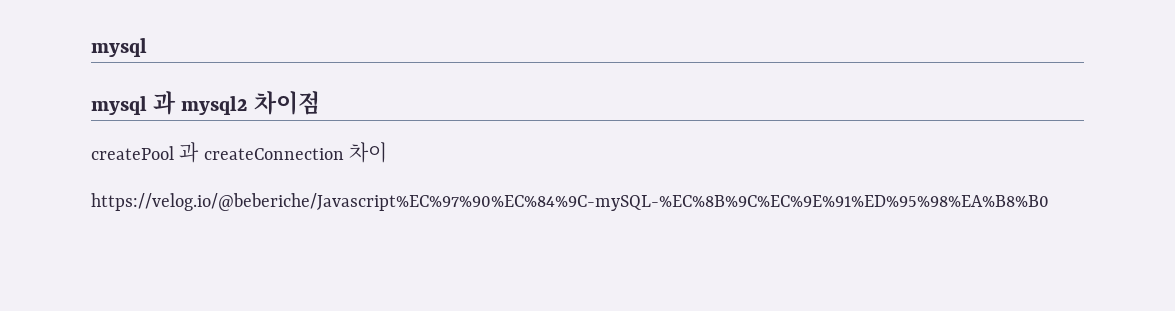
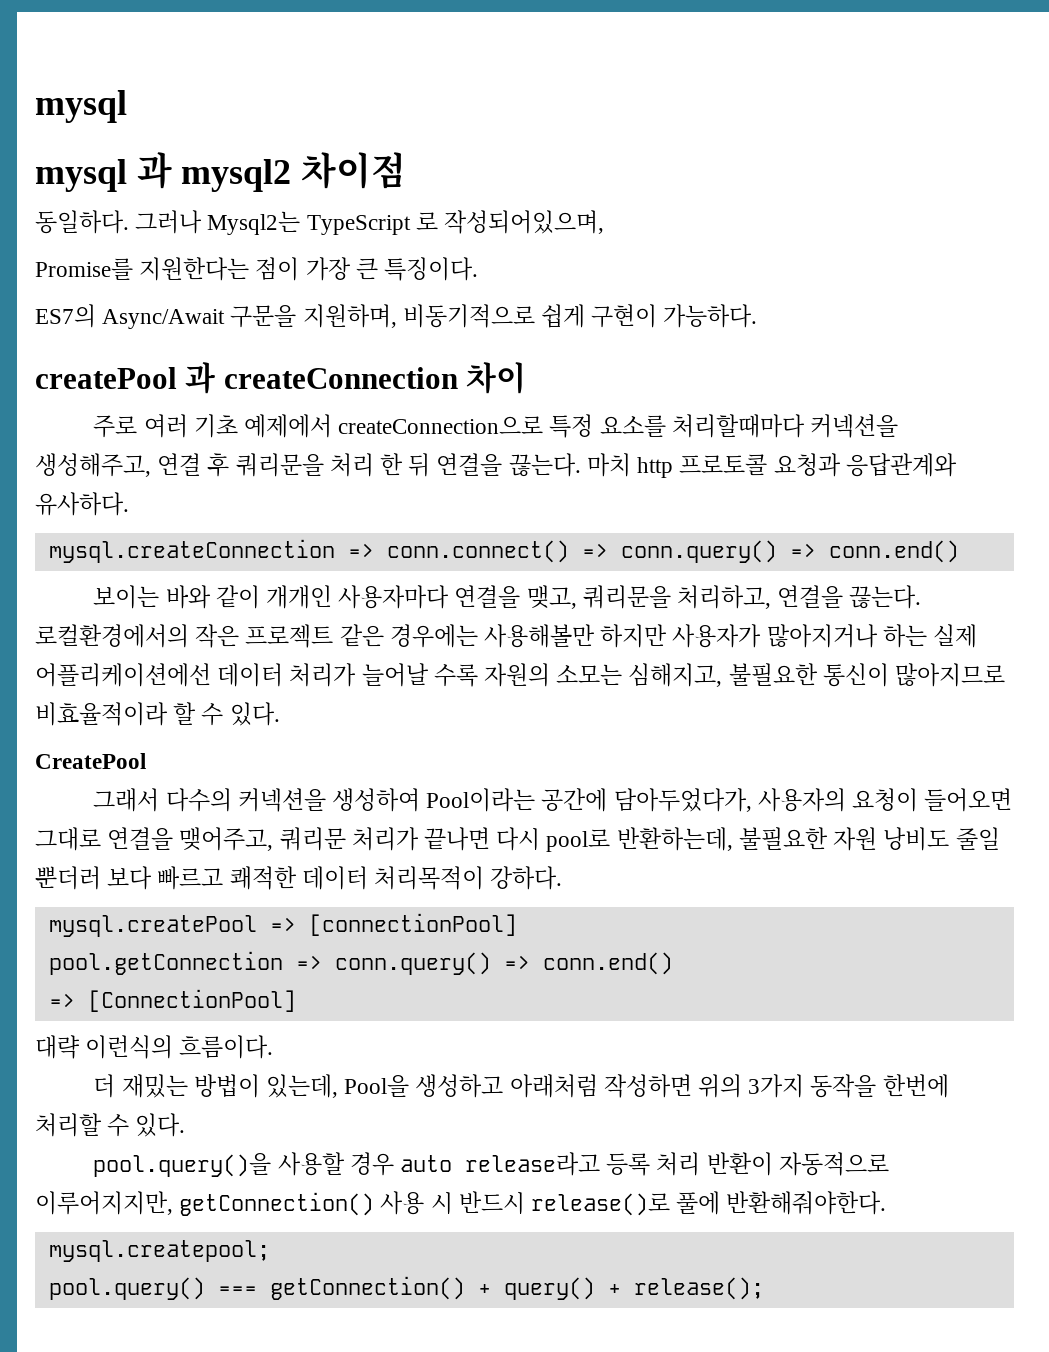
[91,142,388,163] [91,193,1049,211] createPool 과 createConnection 차이 // https://velog.io/@beberiche/Javascript%EC%97%90%EC%84%9C-mySQL-%EC%8B%9C%EC%9E%91%ED%95%98%EA%B8%B0 -> [35,210,605,235] [35,257,479,281] [35,304,758,329] [35,362,527,394] [93,414,899,438] [35,453,957,478] [35,492,129,516] [48,539,959,563] [93,585,922,609] [35,624,978,648] [35,663,1006,687] [35,702,280,726] [35,753,146,769] [93,788,1013,812] [35,827,1000,852] [35,866,563,890] [48,913,517,937] [48,951,673,975] [48,989,296,1012] [35,1035,274,1059] [93,1074,949,1098] [35,1113,186,1137] [93,1152,889,1177] [35,1191,887,1216] [48,1240,270,1262] [48,1276,764,1300] 동일하다. 그러나 Mysql2는 TypeScript 로 작성되어있으며, // Promise를 지원한다는 점이 가장 큰 특징이다. // ES7의 Async/Await 구문을 지원하며, 비동기적으로 쉽게 구현이 가능하다. // createPool 과 createConnection 차이 // 주로 여러 기초 예제에서 createConnection으로 특정 요소를 처리할때마다 커넥션을 생성해주고, 연결 후 쿼리문을 처리 한 뒤 연결을 끊는다. 마치 http 프로토콜 요청과 응답관계와 유사하다. // mysql.createConnection => conn.connect() => conn.query() => conn.end() // 보이는 바와 같이 개개인 사용자마다 연결을 맺고, 쿼리문을 처리하고, 연결을 끊는다. 로컬환경에서의 작은 프로젝트 같은 경우에는 사용해볼만 하지만 사용자가 많아지거나 하는 실제 어플리케이션에선 데이터 처리가 늘어날 수록 자원의 소모는 심해지고, 불필요한 통신이 많아지므로 비효율적이라 할 수 있다. // CreatePool // 그래서 다수의 커넥션을 생성하여 Pool이라는 공간에 담아두었다가, 사용자의 요청이 들어오면 그대로 연결을 맺어주고, 쿼리문 처리가 끝나면 다시 pool로 반환하는데, 불필요한 자원 낭비도 줄일 뿐더러 보다 빠르고 쾌적한 데이터 처리목적이 강하다. // mysql.createPool => [connectionPool] // pool.getConnection => conn.query() => conn.end() // => [ConnectionPool] // 대략 이런식의 흐름이다. // 더 재밌는 방법이 있는데, Pool을 생성하고 아래처럼 작성하면 위의 3가지 동작을 한번에 처리할 수 있다. // pool.query()을 사용할 경우 auto release라고 등록 처리 반환이 자동적으로 이루어지지만, getConnection() 사용 시 반드시 release()로 풀에 반환해줘야한다. // mysql.createpool; // pool.query() === getConnection() + query() + release();

